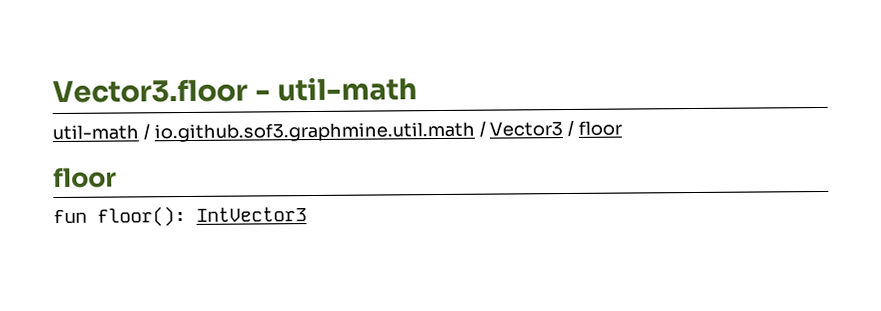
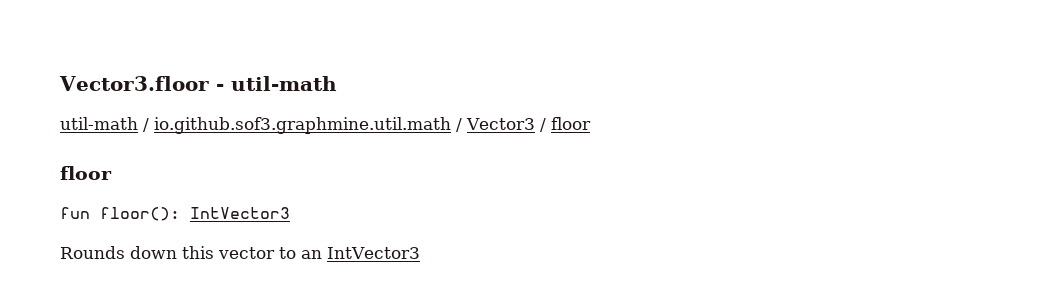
(307, 214) none -> [60,246,420,259] // Rounds down this vector to an IntVector3

